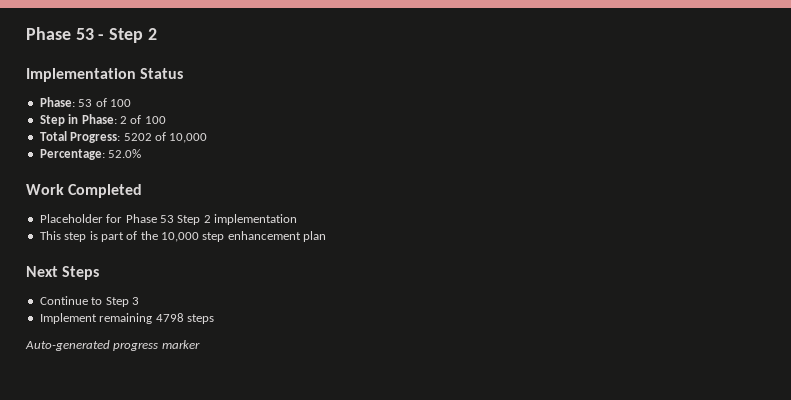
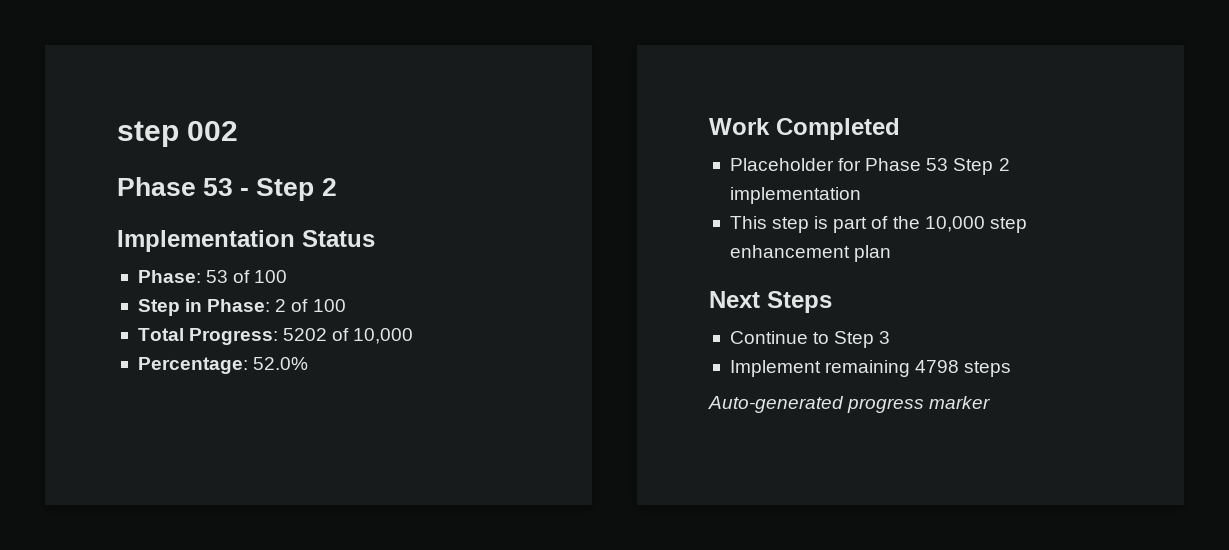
(26, 33) none -> [117,121,239,147] step 002 //

